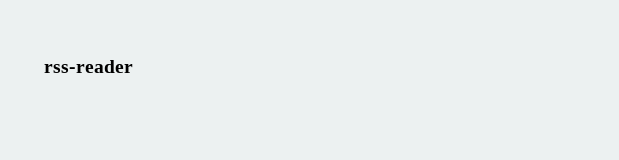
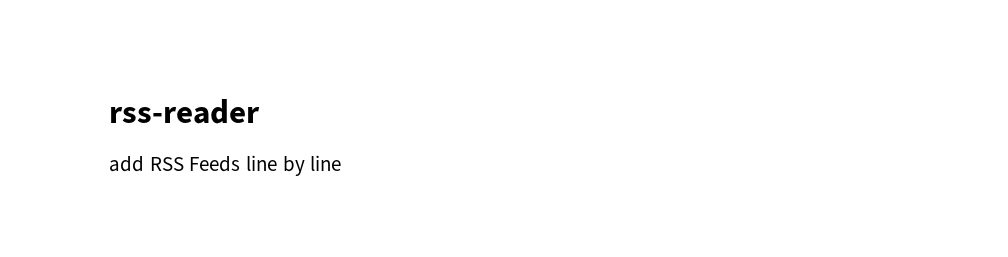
(133, 66) none -> [109,155,342,176] // add RSS Feeds line by line

